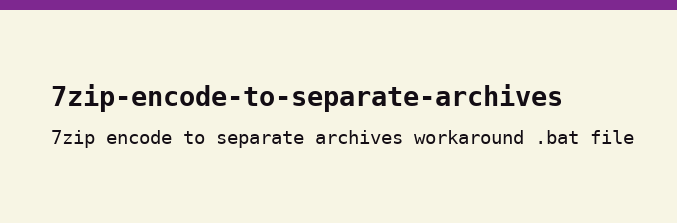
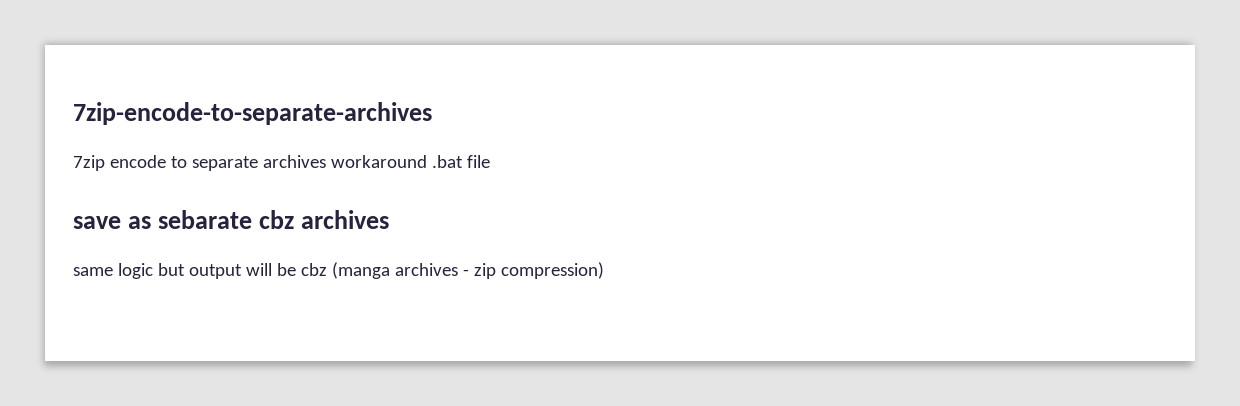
(634, 137) none -> [73,210,390,229] [73,262,604,279] // save as sebarate cbz archives // same logic but output will be cbz (manga archives - zip compression)

